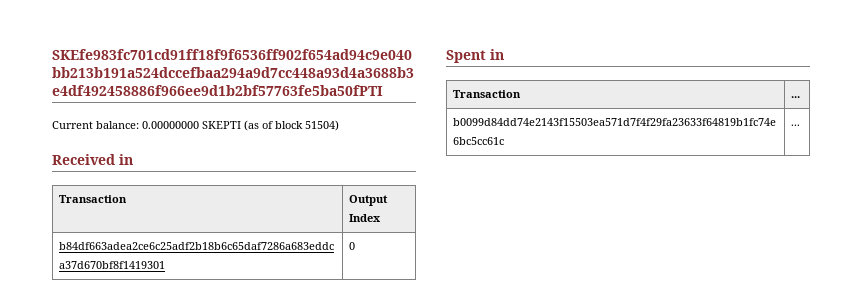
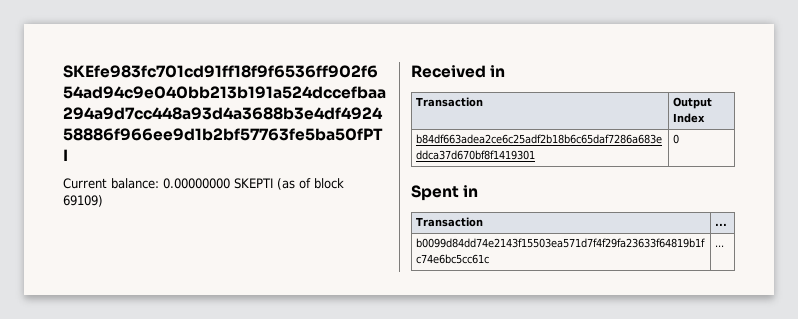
[305,120,339,131] 51504) -> [63,195,103,207] 69109)

